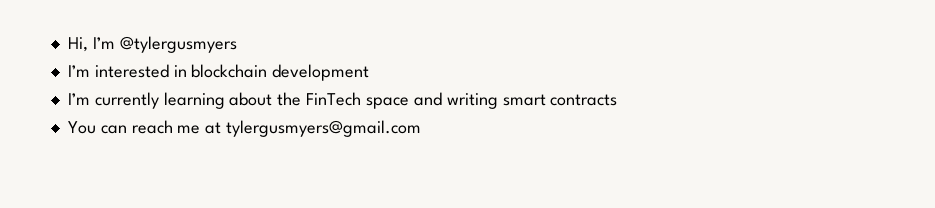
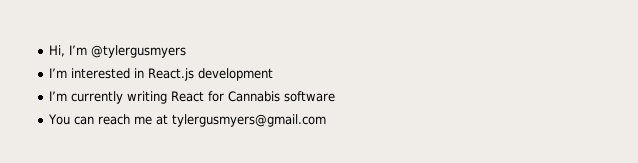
[191,64,268,78] blockchain -> [148,68,195,81] React.js
[163,92,618,109] learning about the FinTech space and writing smart contracts -> [127,91,336,104] writing React for Cannabis software

